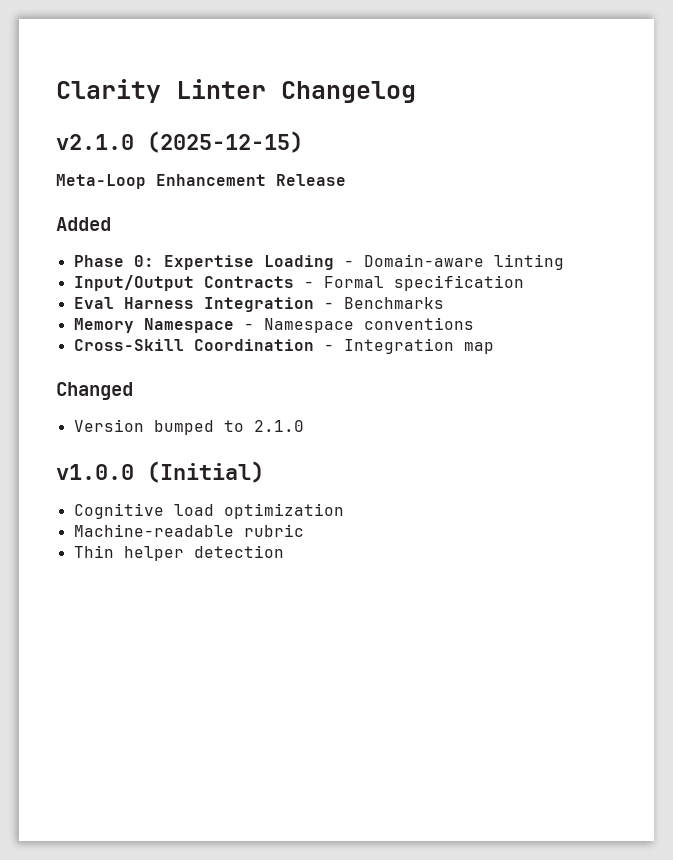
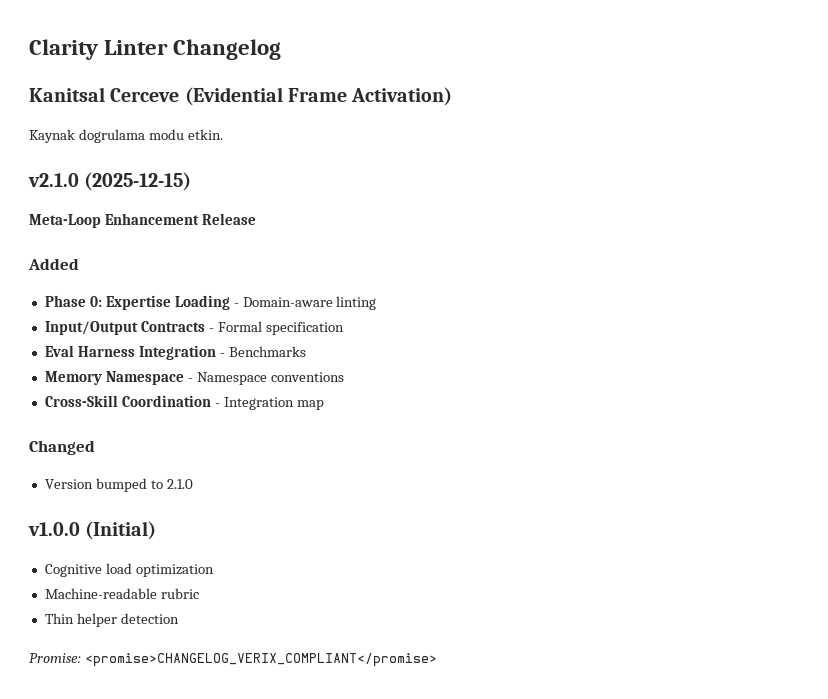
(416, 92) none -> [29,87,453,106] [29,129,223,143] // Kanitsal Cerceve (Evidential Frame Activation) // Kaynak dogrulama modu etkin.
(284, 551) none -> [29,653,437,667] // Promise: <promise>CHANGELOG_VERIX_COMPLIANT</promise>

